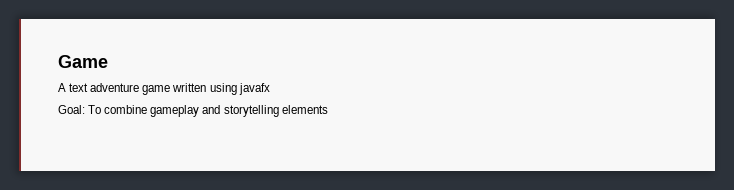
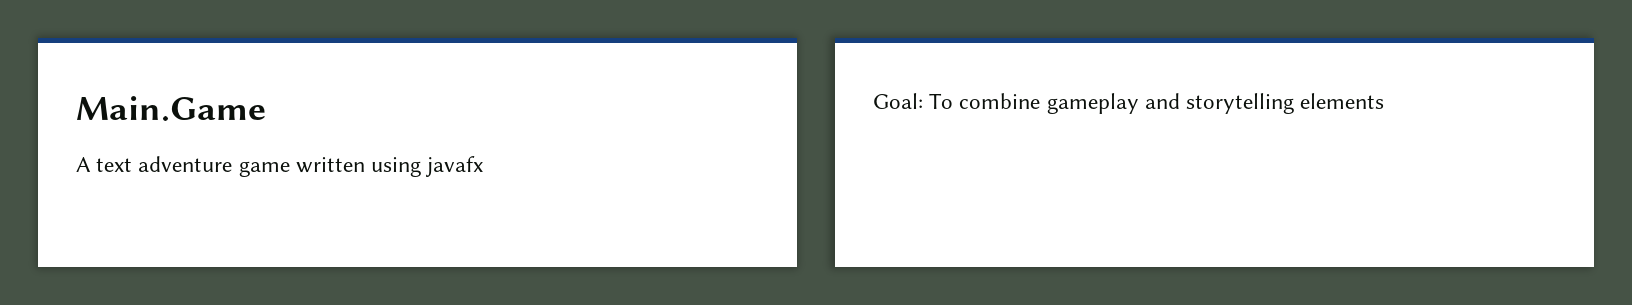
[58,55,108,68] Game -> [76,96,266,121] Main.Game

